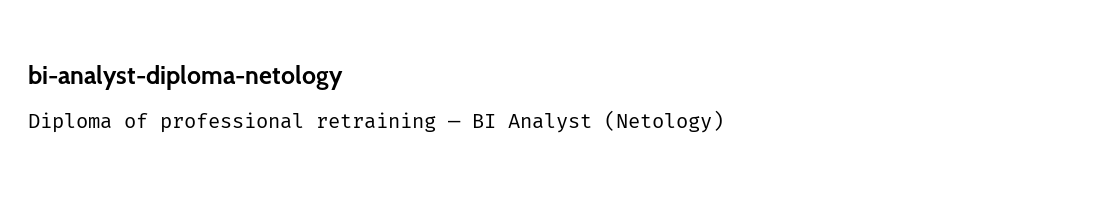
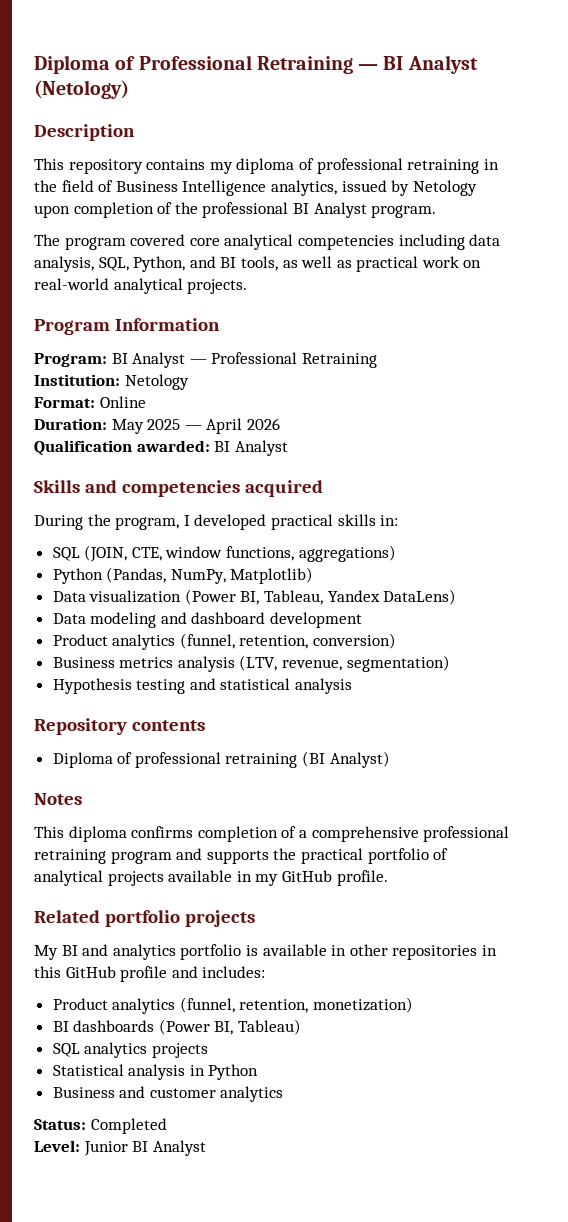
[28,65,343,90] [28,110,724,133] bi-analyst-diploma-netology // Diploma of professional retraining — BI Analyst (Netology) -> [34,55,478,74] [34,80,129,99] [34,124,135,141] [34,158,499,174] [34,180,477,196] [34,202,437,218] [34,234,501,250] [34,256,482,272] [34,278,248,294] [34,318,220,335] [34,352,377,368] [34,374,189,390] [34,396,146,408] [34,418,280,434] [34,440,288,456] [34,480,323,497] [34,514,399,530] [52,545,396,562] [52,567,314,584] [52,589,457,605] [52,612,363,628] [52,633,397,650] [52,655,450,672] [52,678,353,694] [34,718,205,735] [52,751,390,768] [34,793,82,805] [34,826,510,842] [34,848,449,864] [34,870,388,886] [34,910,255,927] [34,944,497,960] [34,966,266,982] [52,997,414,1014] [52,1019,302,1035] [52,1042,208,1058] [52,1064,259,1080] [52,1086,284,1102] [34,1118,167,1134] [34,1140,206,1156] Diploma of Professional Retraining — BI Analyst (Netology) // Description // This repository contains my diploma of professional retraining in the field of Business Intelligence analytics, issued by Netology upon completion of the professional BI Analyst program. // The program covered core analytical competencies including data analysis, SQL, Python, and BI tools, as well as practical work on real-world analytical projects. // Program Information // Program: BI Analyst — Professional Retraining // Institution: Netology // Format: Online // Duration: May 2025 — April 2026 // Qualification awarded: BI Analyst // Skills and competencies acquired // During the program, I developed practical skills in: // SQL (JOIN, CTE, window functions, aggregations) // Python (Pandas, NumPy, Matplotlib) // Data visualization (Power BI, Tableau, Yandex DataLens) // Data modeling and dashboard development // Product analytics (funnel, retention, conversion) // Business metrics analysis (LTV, revenue, segmentation) // Hypothesis testing and statistical analysis // Repository contents // Diploma of professional retraining (BI Analyst) // Notes // This diploma confirms completion of a comprehensive professional retraining program and supports the practical portfolio of analytical projects available in my GitHub profile. // Related portfolio projects // My BI and analytics portfolio is available in other repositories in this GitHub profile and includes: // Product analytics (funnel, retention, monetization) // BI dashboards (Power BI, Tableau) // SQL analytics projects // Statistical analysis in Python // Business and customer analytics // Status: Completed // Level: Junior BI Analyst

